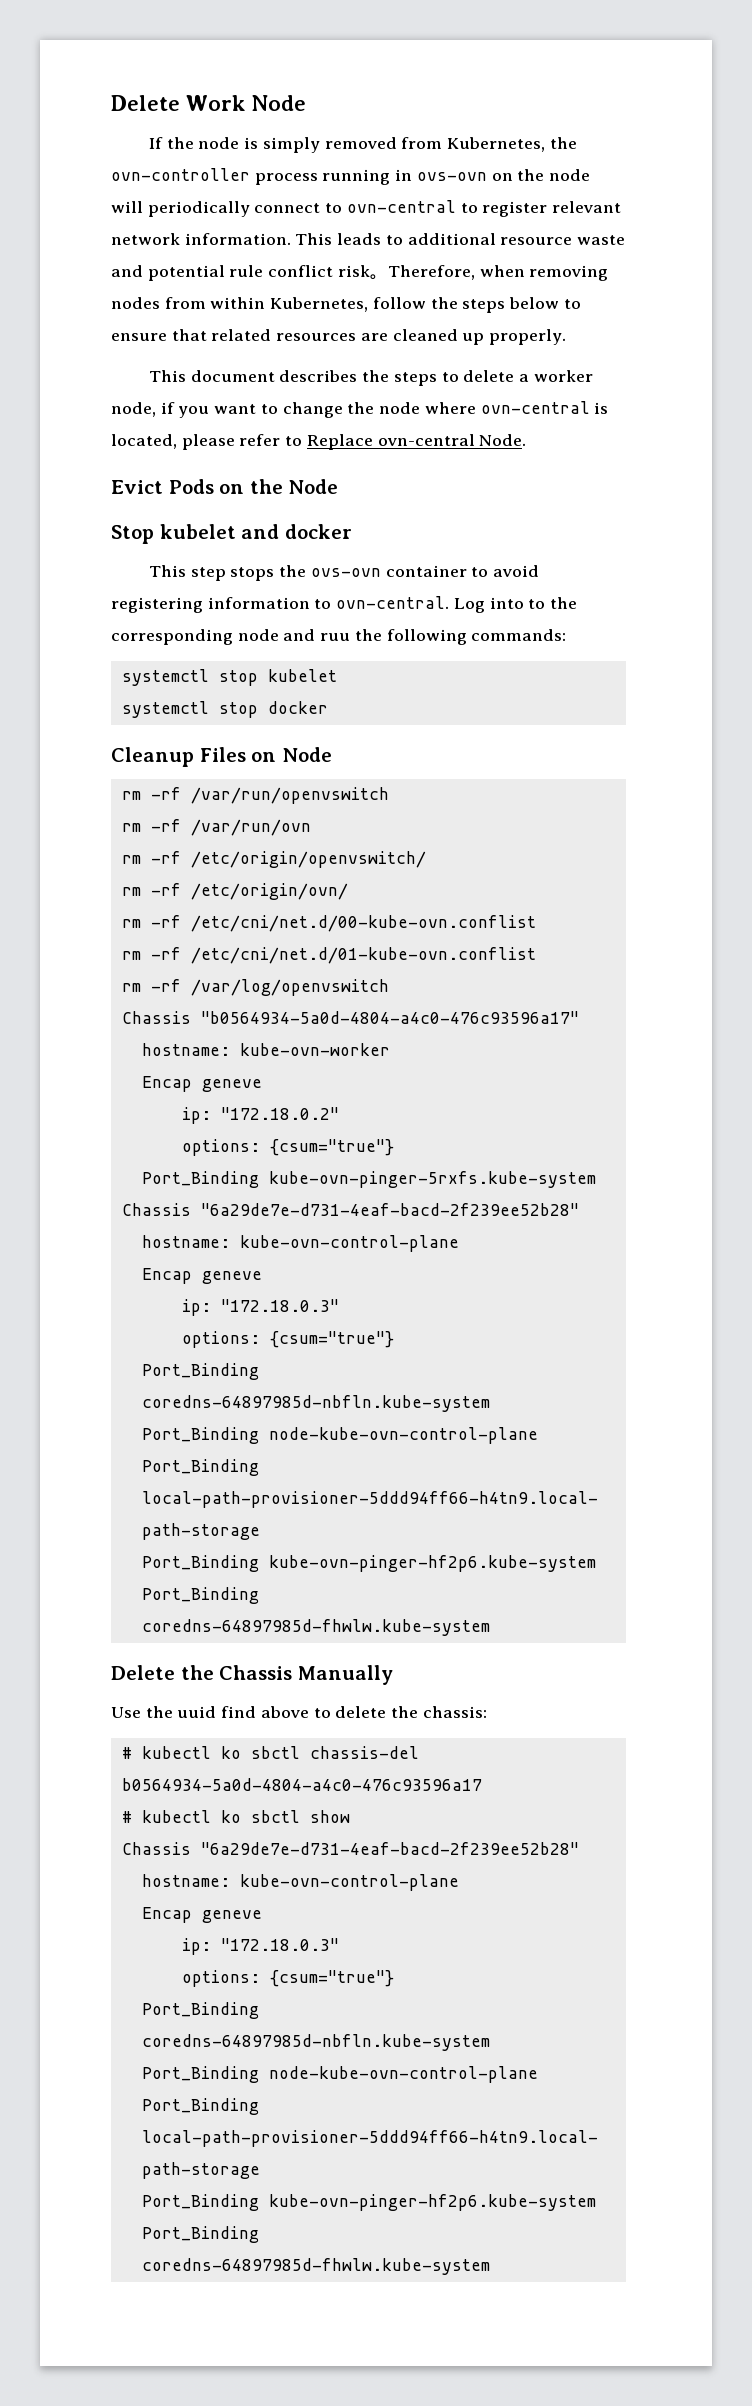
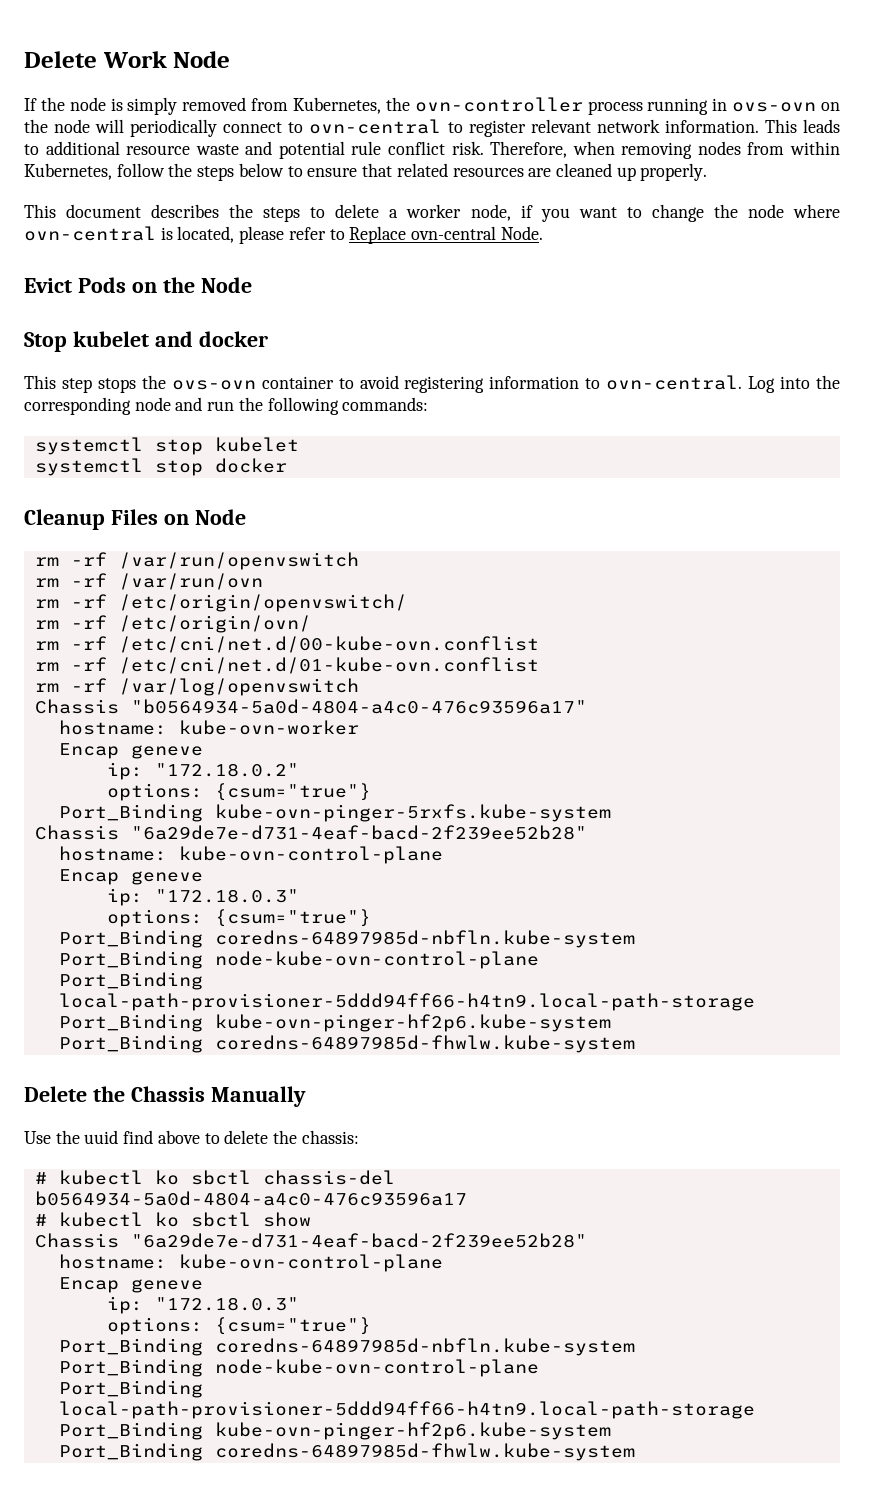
[337,265,388,280] risk。 -> [451,141,484,155] risk.
[528,599,546,609] to -> (811, 382) none
[320,633,351,641] ruu -> [207,401,235,411] run

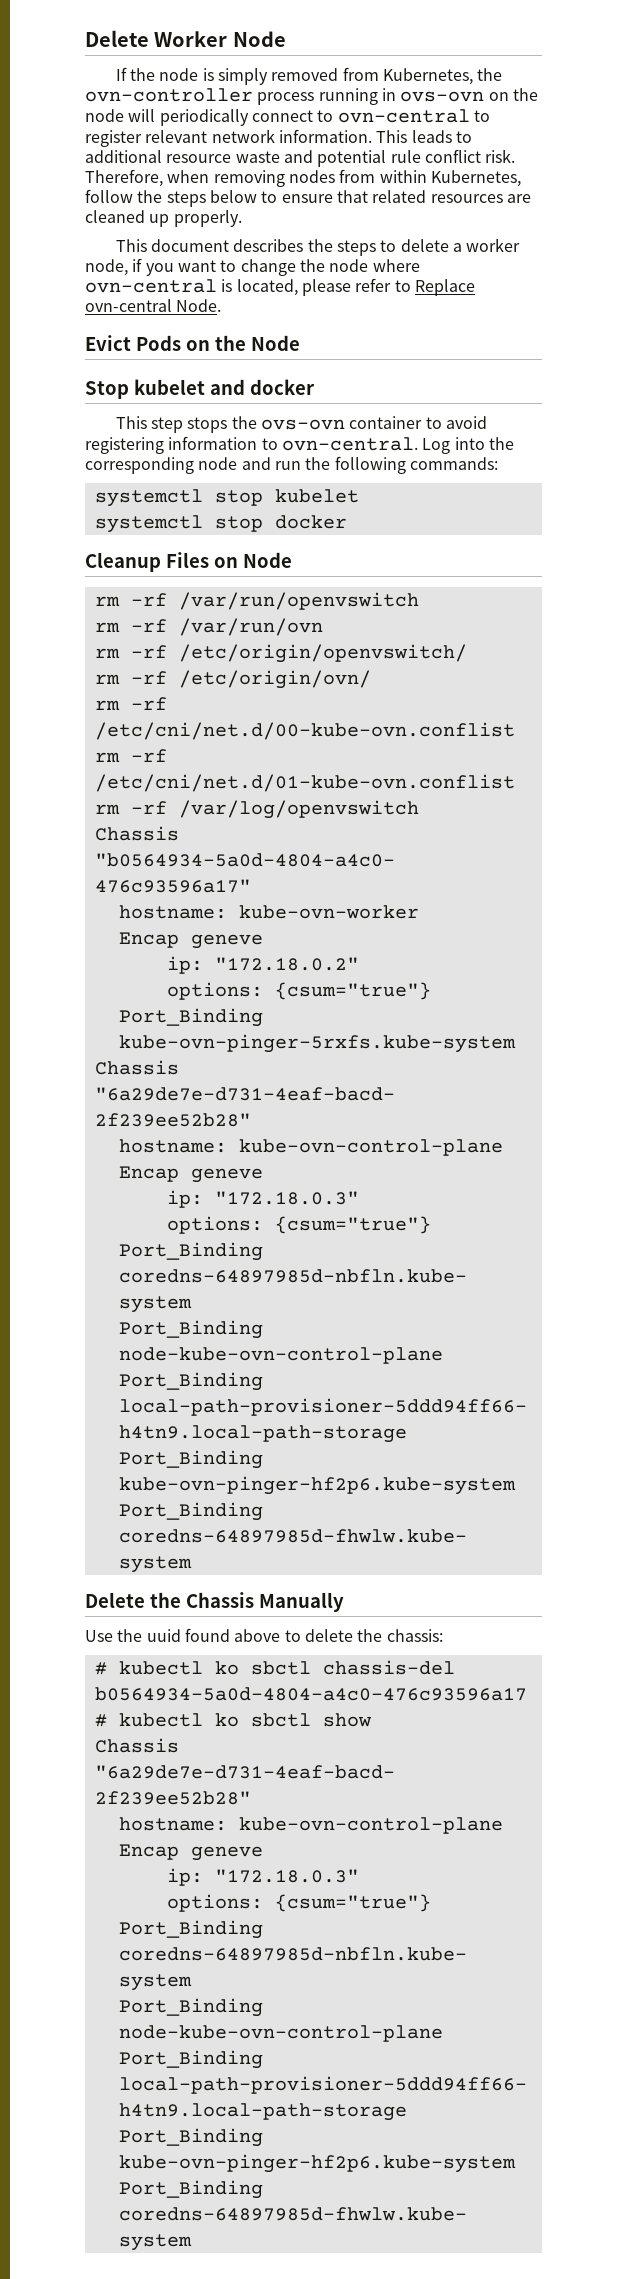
[24,51,167,68] Delete Work -> [85,30,228,47] Delete Worker
[123,1130,154,1144] find -> [184,1628,230,1642] found

